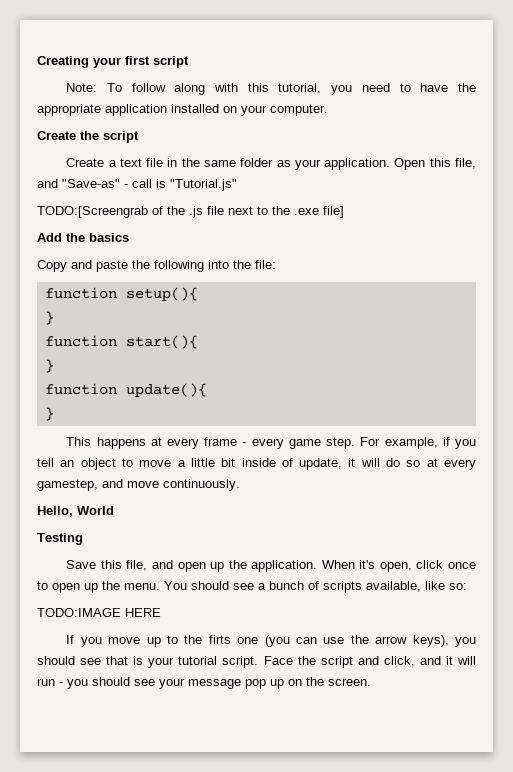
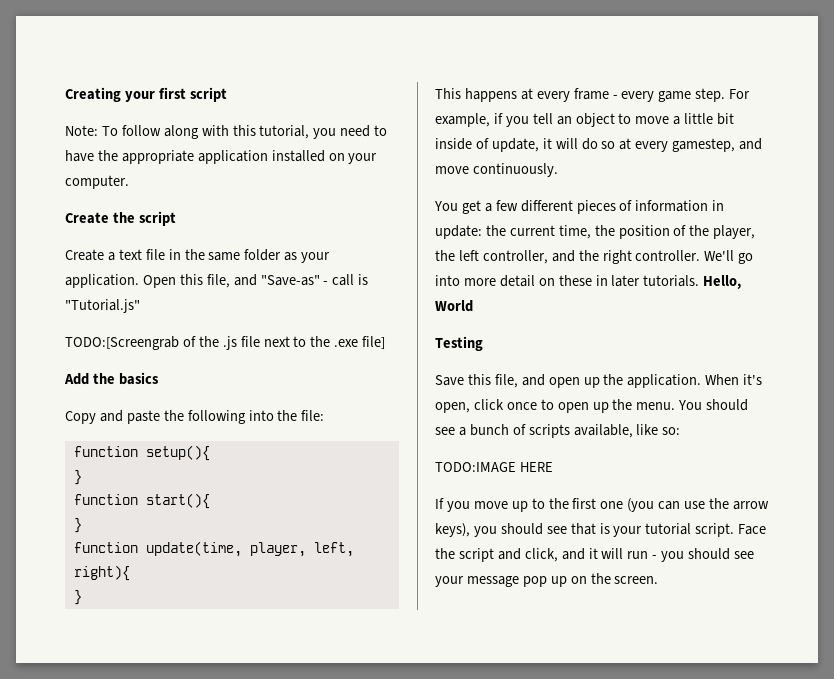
[125,383,207,397] update(){ -> [145,541,354,557] [73,565,130,581] update(time, player, left, right){
(240, 485) none -> [434,200,725,214] [435,225,756,239] [435,250,754,264] [435,275,700,287] You get a few different pieces of information in update: the current time, the position of the player, the left controller, and the right controller. We'll go into more detail on these in later tutorials.
[208,635,231,644] firts -> [572,498,597,509] first

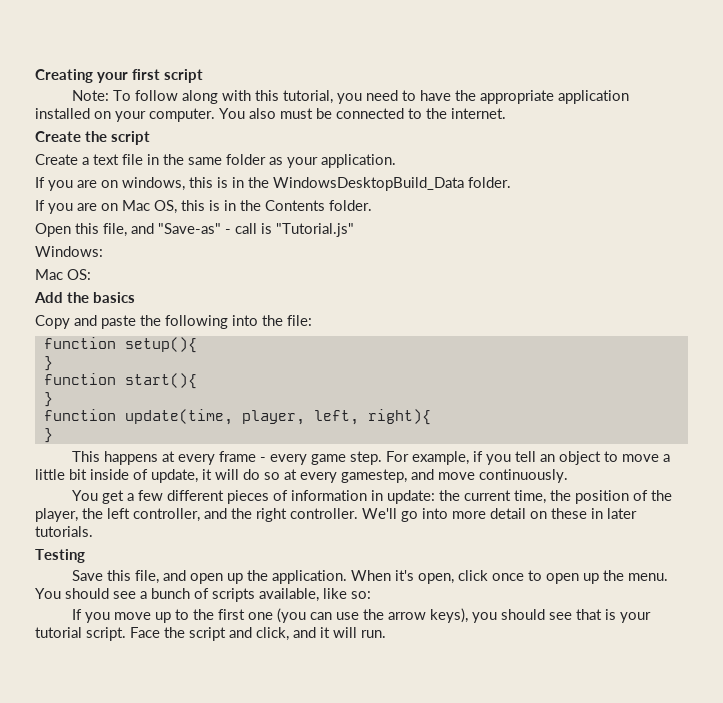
(129, 182) none -> [219,108,506,119] You also must be connected to the internet.
(139, 281) none -> [35,177,511,191] [35,200,372,214] // If you are on windows, this is in the WindowsDesktopBuild_Data folder. // If you are on Mac OS, this is in the Contents folder. //
[65,336,386,350] TODO:[Screengrab of the .js file next to the .exe file] -> [35,246,103,257] [35,269,91,280] Windows: // Mac OS:
[703,275,742,289] [435,300,473,312] Hello, World -> (93, 531) none
[435,462,553,472] // TODO:IMAGE HERE -> (371, 595) none
[627,548,755,562] [435,573,659,587] run - you should see your message pop up on the screen. -> [361,630,386,638] run.

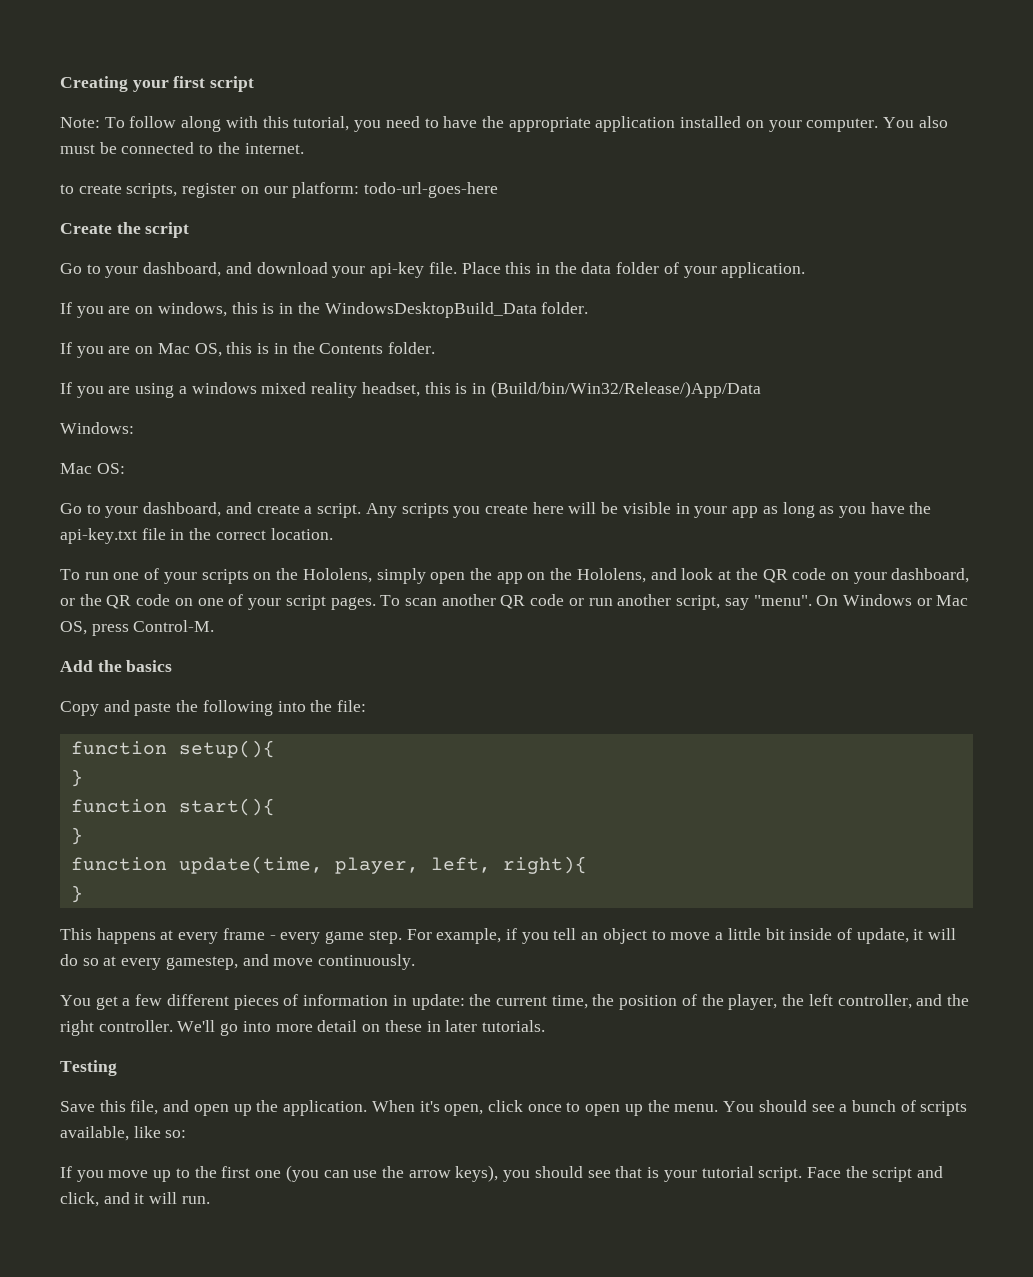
[35,131,150,145] [35,154,283,165] Create the script // Create a text file in the same folder as -> [60,182,499,198] [60,222,190,238] [60,262,679,278] to create scripts, register on our platform: todo-url-goes-here // Create the script // Go to your dashboard, and download your api-key file. Place this in the data folder of
[35,223,354,237] [35,246,103,257] [35,269,91,280] Open this file, and "Save-as" - call is "Tutorial.js" // Windows: // Mac OS: -> [60,381,761,398] [60,422,134,434] [60,463,125,474] [60,502,932,518] [60,528,333,544] [60,568,970,584] [60,594,969,610] [60,620,215,636] If you are using a windows mixed reality headset, this is in (Build/bin/Win32/Release/)App/Data // Windows: // Mac OS: // Go to your dashboard, and create a script. Any scripts you create here will be visible in your app as long as you have the api-key.txt file in the correct location. // To run one of your scripts on the Hololens, simply open the app on the Hololens, and look at the QR code on your dashboard, or the QR code on one of your script pages. To scan another QR code or run another script, say "menu". On Windows or Mac OS, press Control-M.

